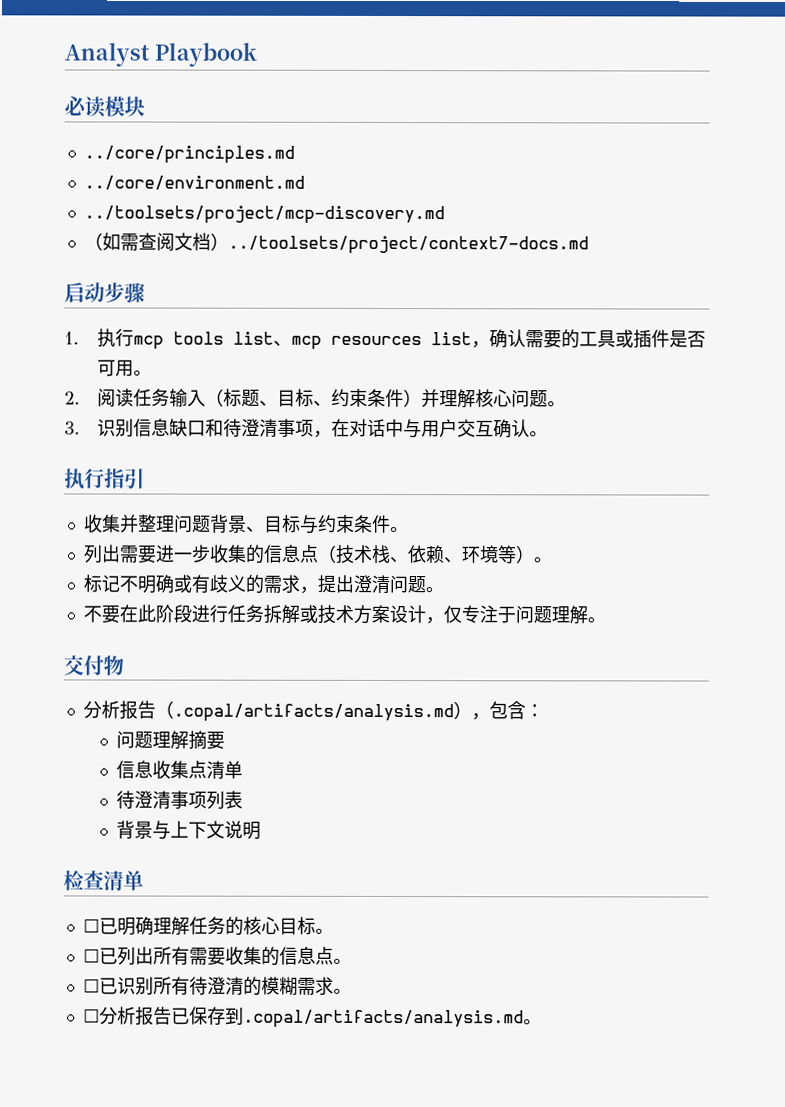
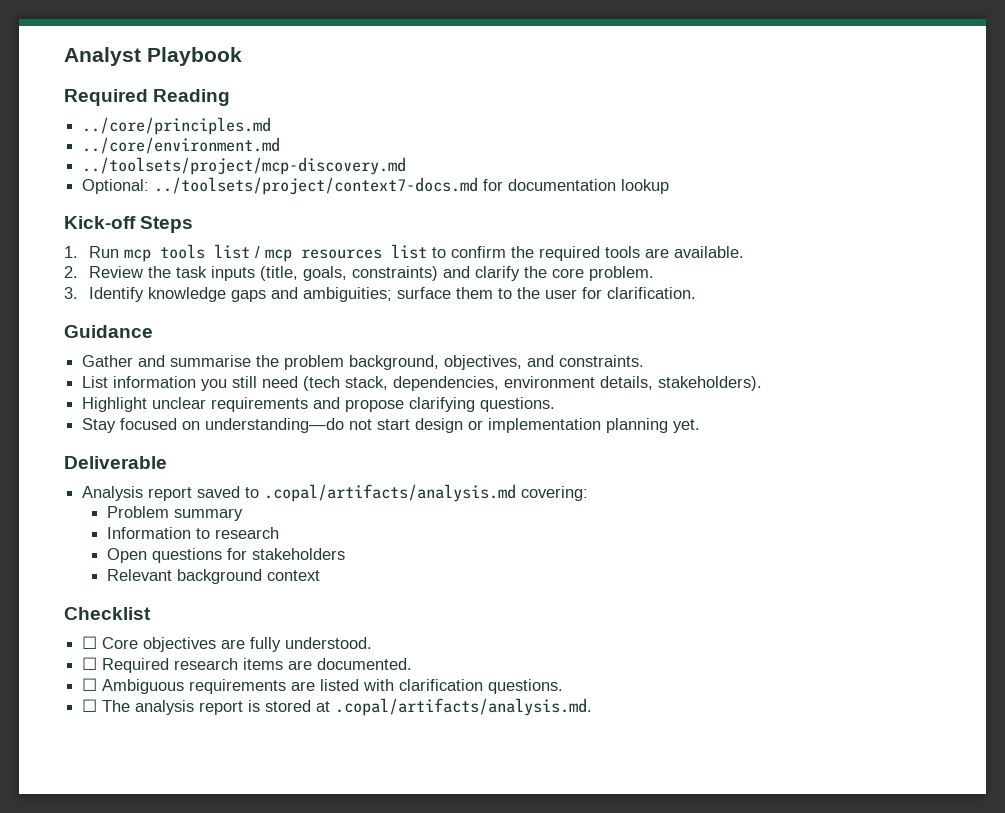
[64,96,145,118] 必读模块 -> [64,89,231,106] Required Reading
[83,232,589,255] [64,282,145,303] （如需查阅文档）../toolsets/project/context7-docs.md // 启动步骤 -> [82,177,670,195] [64,216,194,233] Optional: ../toolsets/project/context7-docs.md for documentation lookup // Kick-off Steps
[97,328,135,348] 执行 -> [88,246,119,258] Run
[273,340,293,347] 、 -> [254,246,260,258] /
[471,329,707,349] [97,359,153,377] [64,388,567,409] [64,418,549,439] [64,468,145,490] [83,514,409,534] [82,544,552,564] [82,574,444,594] [82,604,606,625] [63,654,124,676] [82,700,544,723] [116,730,226,750] [116,760,244,780] [116,790,244,810] [116,820,262,840] [63,870,144,891] [82,916,334,936] [82,946,352,966] [82,976,352,996] [82,1006,542,1029] ，确认需要的工具或插件是否可用。 // 2.阅读任务输入（标题、目标、约束条件）并理解核心问题。 // 3.识别信息缺口和待澄清事项，在对话中与用户交互确认。 // 执行指引 // 收集并整理问题背景、目标与约束条件。 // 列出需要进一步收集的信息点（技术栈、依赖、环境等）。 // 标记不明确或有歧义的需求，提出澄清问题。 // 不要在此阶段进行任务拆解或技术方案设计，仅专注于问题理解。 // 交付物 // 分析报告（.copal/artifacts/analysis.md），包含： // 问题理解摘要 // 信息收集点清单 // 待澄清事项列表 // 背景与上下文说明 // 检查清单 // ☐已明确理解任务的核心目标。 // ☐已列出所有需要收集的信息点。 // ☐已识别所有待澄清的模糊需求。 // ☐分析报告已保存到.copal/artifacts/analysis.md。 -> [431,246,744,261] [64,266,654,281] [64,287,696,302] [64,325,153,338] [82,355,645,370] [82,376,763,391] [82,397,556,412] [82,418,701,433] [64,456,167,469] [82,484,589,502] [106,506,243,521] [106,527,279,539] [106,548,345,563] [106,569,320,584] [64,607,151,620] [82,636,373,652] [82,657,413,673] [82,678,564,694] [82,698,593,716] to confirm the required tools are available. // 2. Review the task inputs (title, goals, constraints) and clarify the core problem. // 3. Identify knowledge gaps and ambiguities; surface them to the user for clarification. // Guidance // Gather and summarise the problem background, objectives, and constraints. // List information you still need (tech stack, dependencies, environment details, stakeholders). // Highlight unclear requirements and propose clarifying questions. // Stay focused on understanding—do not start design or implementation planning yet. // Deliverable // Analysis report saved to .copal/artifacts/analysis.md covering: // Problem summary // Information to research // Open questions for stakeholders // Relevant background context // Checklist // ☐ Core objectives are fully understood. // ☐ Required research items are documented. // ☐ Ambiguous requirements are listed with clarification questions. // ☐ The analysis report is stored at .copal/artifacts/analysis.md.

